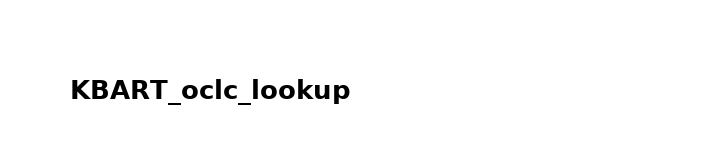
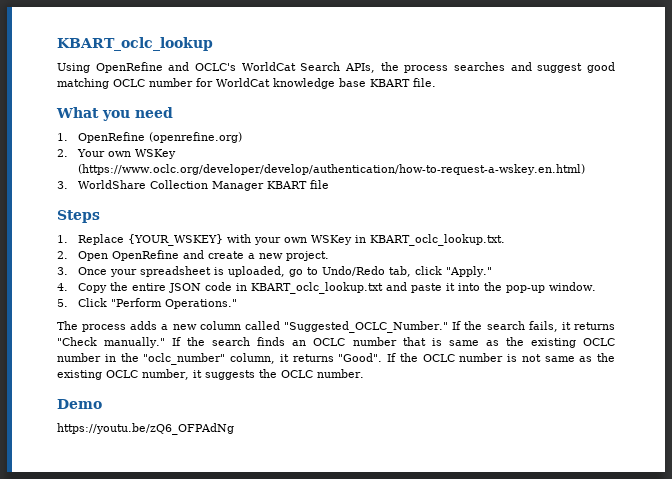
(351, 92) none -> [57,62,615,73] [57,78,436,89] [56,107,173,121] [57,132,243,143] [57,149,177,159] [78,164,586,175] [57,180,330,191] [57,210,100,223] [57,234,506,246] [57,250,330,261] [57,266,493,277] [57,282,597,294] [57,298,238,309] [57,321,616,333] [57,337,615,348] [57,353,615,365] [57,369,364,380] [57,399,102,409] [57,423,234,435] // Using OpenRefine and OCLC's WorldCat Search APIs, the process searches and suggest good matching OCLC number for WorldCat knowledge base KBART file. // What you need // 1. OpenRefine (openrefine.org) // 2. Your own WSKey (https://www.oclc.org/developer/develop/authentication/how-to-request-a-wskey.en.html) // 3. WorldShare Collection Manager KBART file // Steps // 1. Replace {YOUR_WSKEY} with your own WSKey in KBART_oclc_lookup.txt. // 2. Open OpenRefine and create a new project. // 3. Once your spreadsheet is uploaded, go to Undo/Redo tab, click "Apply." // 4. Copy the entire JSON code in KBART_oclc_lookup.txt and paste it into the pop-up window. // 5. Click "Perform Operations." // The process adds a new column called "Suggested_OCLC_Number." If the search fails, it returns "Check manually." If the search finds an OCLC number that is same as the existing OCLC number in the "oclc_number" column, it returns "Good". If the OCLC number is not same as the existing OCLC number, it suggests the OCLC number. // Demo // https://youtu.be/zQ6_OFPAdNg

